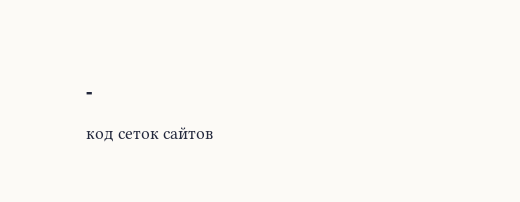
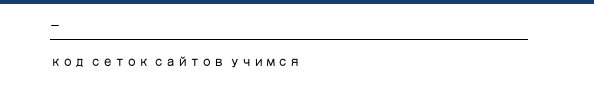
(214, 133) none -> [228,58,301,68] учимся

